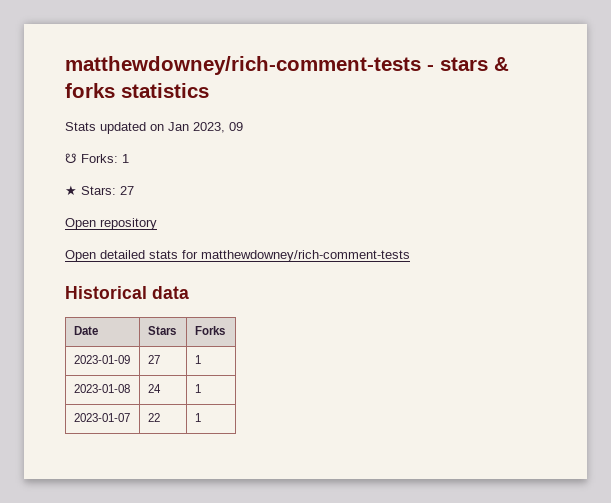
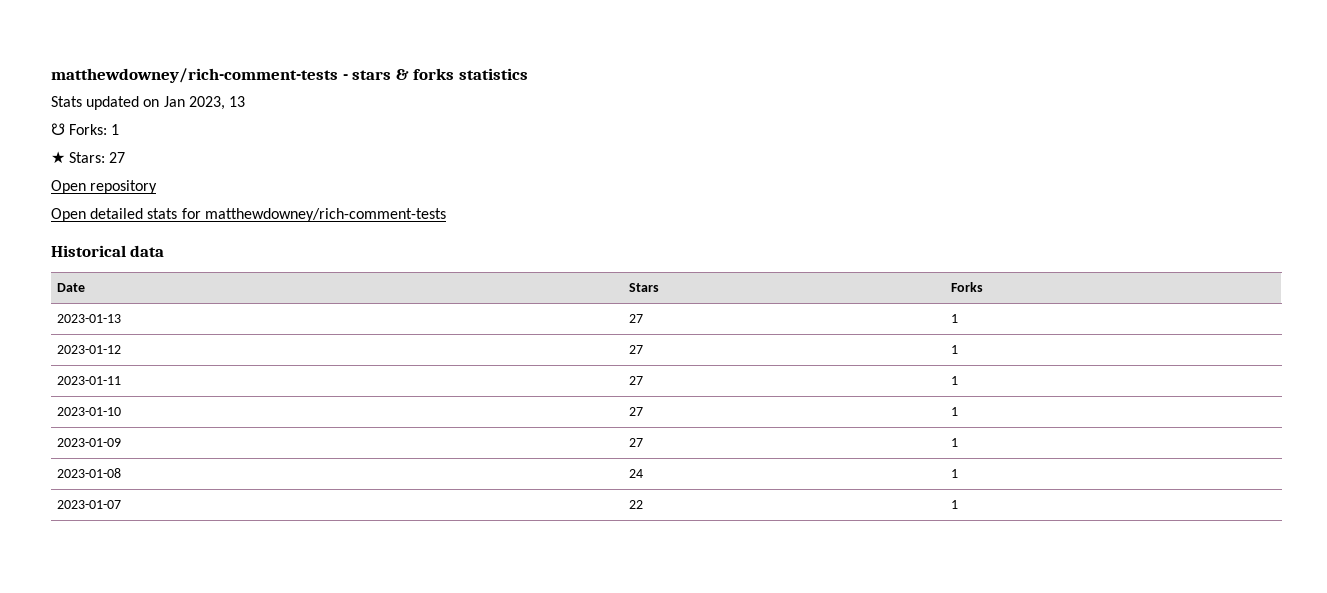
[229,122,243,131] 09 -> [228,96,245,107] 13
(225, 330) none -> [57,314,122,323] [629,314,644,323] [951,314,959,323] [57,345,122,354] [629,345,644,354] [951,345,959,354] [57,376,122,385] [629,376,644,385] [951,376,959,385] [57,407,122,416] [629,407,644,416] [951,407,959,416] // 2023-01-13 | 27 | 1 // 2023-01-12 | 27 | 1 // 2023-01-11 | 27 | 1 // 2023-01-10 | 27 | 1

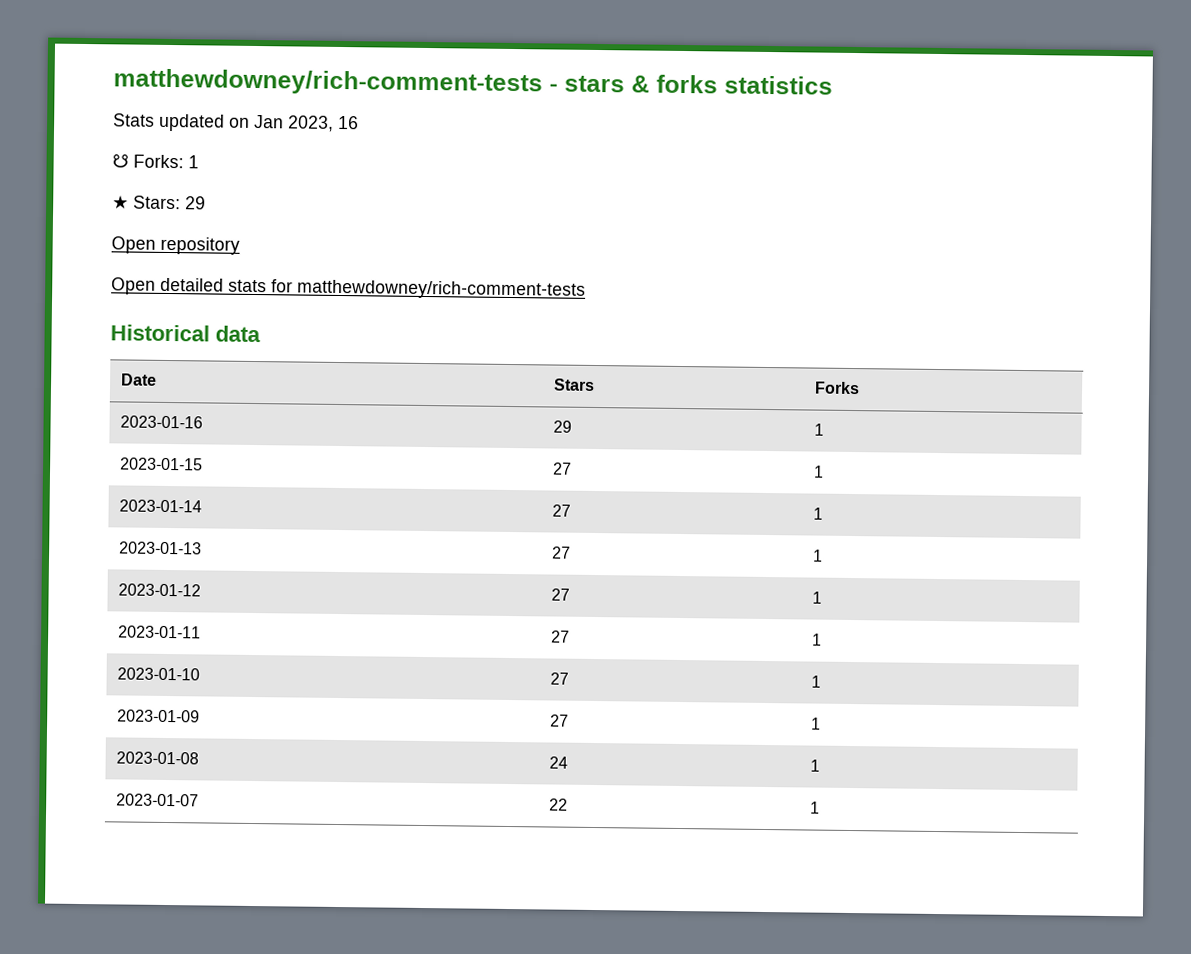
[228,96,245,107] 13 -> [338,115,359,130] 16
[109,152,126,163] 27 -> [185,196,206,210] 29
(984, 287) none -> [120,415,204,429] [553,420,573,433] [814,423,825,436] [120,457,204,471] [553,462,573,475] [814,465,825,478] [119,499,203,513] [552,504,572,517] [813,507,824,520] // 2023-01-16 | 29 | 1 // 2023-01-15 | 27 | 1 // 2023-01-14 | 27 | 1

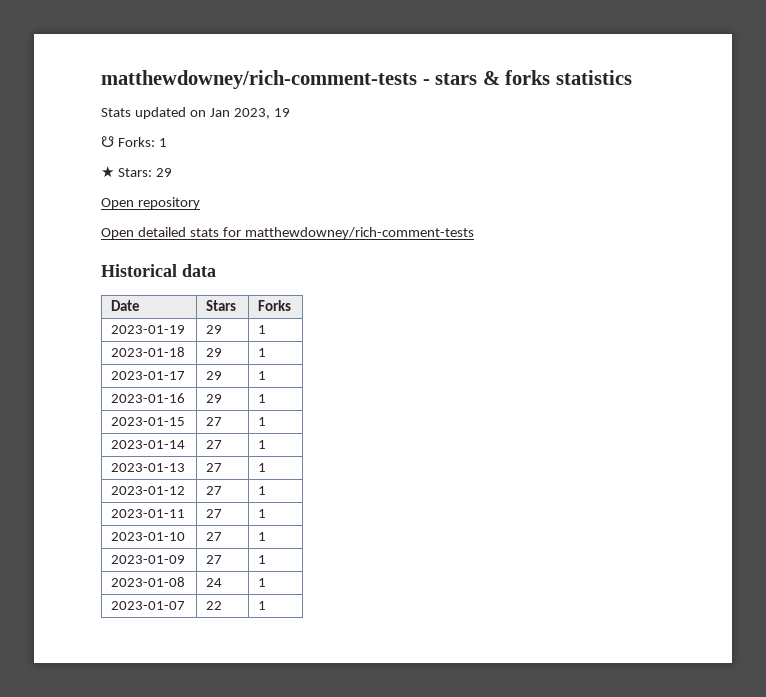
[338,115,359,130] 16 -> [273,108,290,117] 19
(861, 388) none -> [111,325,186,334] [206,325,223,334] [258,325,267,334] [111,347,186,357] [206,348,223,357] [258,348,267,357] [111,371,186,380] [206,371,223,380] [258,371,267,380] // 2023-01-19 | 29 | 1 // 2023-01-18 | 29 | 1 // 2023-01-17 | 29 | 1

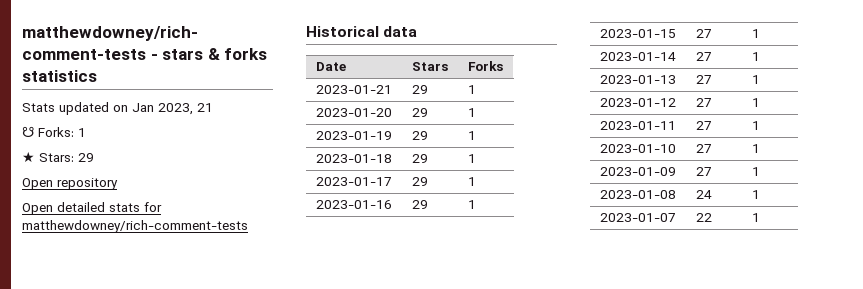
[273,108,290,117] 19 -> [197,103,213,112] 21
(292, 305) none -> [315,85,392,94] [411,85,428,94] [467,85,476,94] [315,108,392,117] [411,108,428,117] [467,108,476,117] // 2023-01-21 | 29 | 1 // 2023-01-20 | 29 | 1

